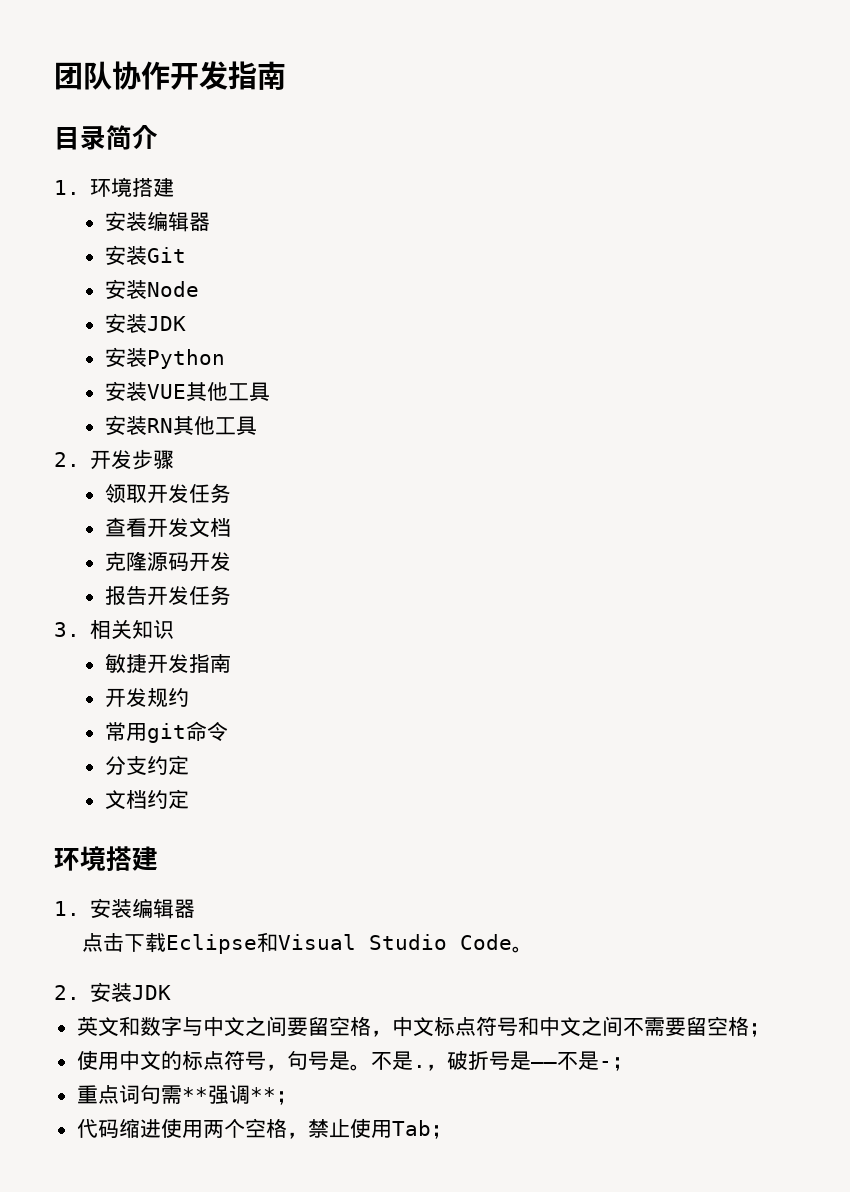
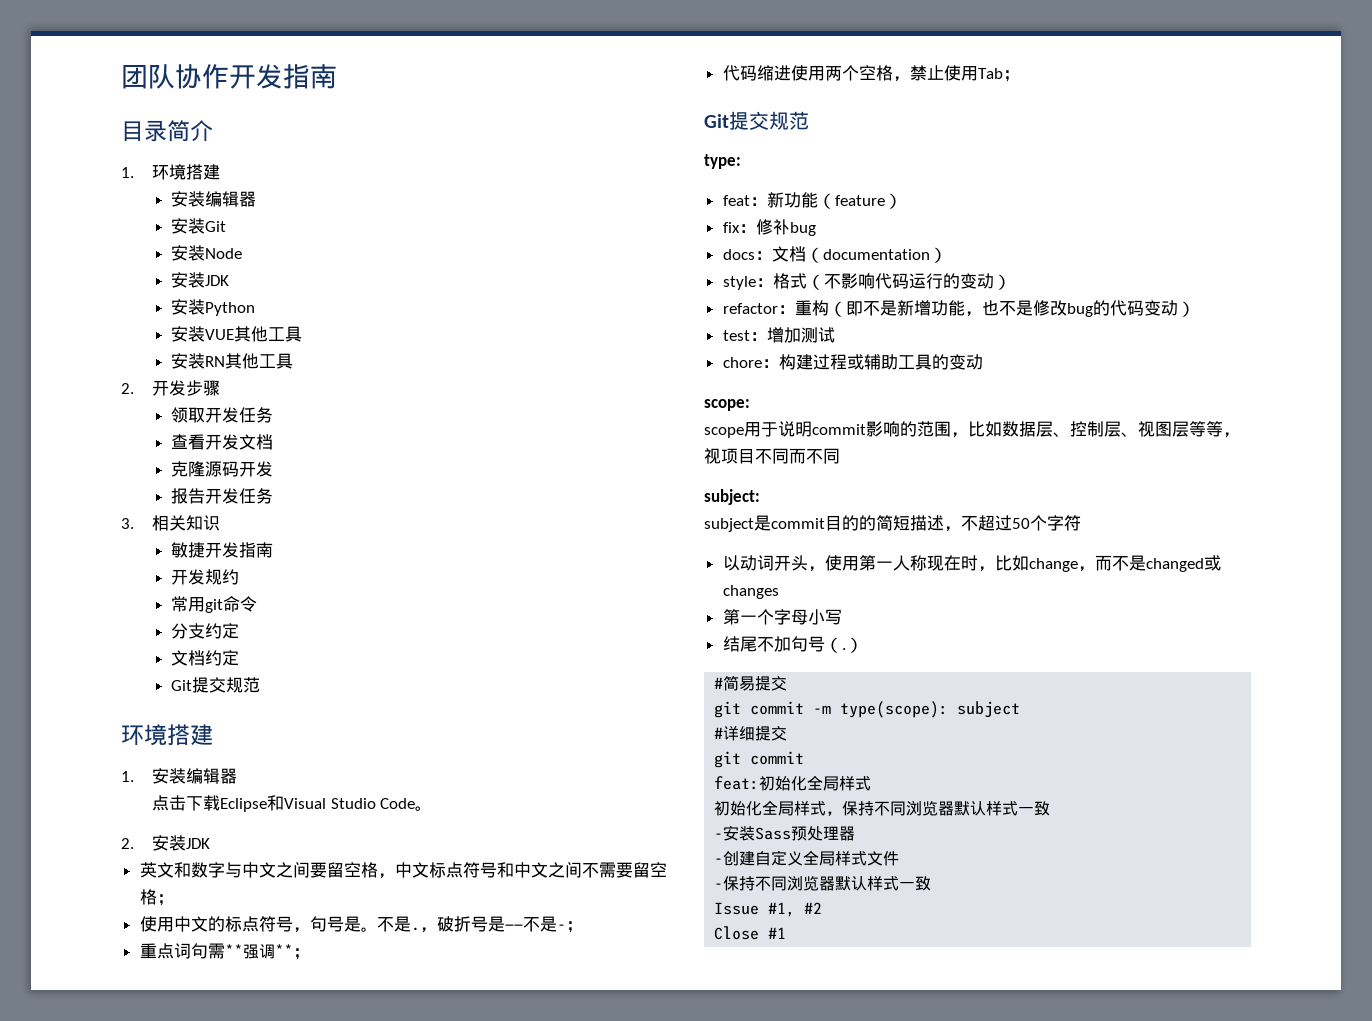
(189, 799) none -> [170,677,260,693] // Git提交规范
(452, 1132) none -> [704,111,809,130] [704,154,741,169] [722,192,902,209] [722,219,816,236] [722,246,947,263] [722,273,1011,290] [722,300,1195,317] [722,327,835,343] [722,354,983,370] [704,399,750,411] [704,421,1240,438] [704,448,840,464] [704,489,760,505] [704,515,1081,532] [722,555,1221,572] [722,585,779,599] [722,609,842,625] [722,636,863,653] [714,675,788,691] [714,701,1021,718] [714,726,788,741] [714,751,805,768] [714,775,872,791] [714,800,1051,816] [714,825,856,841] [714,850,900,866] [714,875,932,891] [714,902,823,917] [714,926,787,940] // Git提交规范 // type: // feat：新功能（feature） // fix：修补bug // docs：文档（documentation） // style：格式（不影响代码运行的变动） // refactor：重构（即不是新增功能，也不是修改bug的代码变动） // test：增加测试 // chore：构建过程或辅助工具的变动 // scope: // scope用于说明commit影响的范围，比如数据层、控制层、视图层等等，视项目不同而不同 // subject: // subject是commit目的的简短描述，不超过50个字符 // 以动词开头，使用第一人称现在时，比如change，而不是changed或changes // 第一个字母小写 // 结尾不加句号（.） // #简易提交 // git commit -m type(scope): subject // #详细提交 // git commit // feat:初始化全局样式 // 初始化全局样式，保持不同浏览器默认样式一致 // -安装Sass预处理器 // -创建自定义全局样式文件 // -保持不同浏览器默认样式一致 // Issue #1, #2 // Close #1

